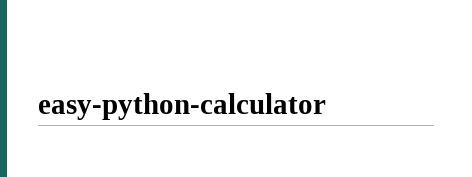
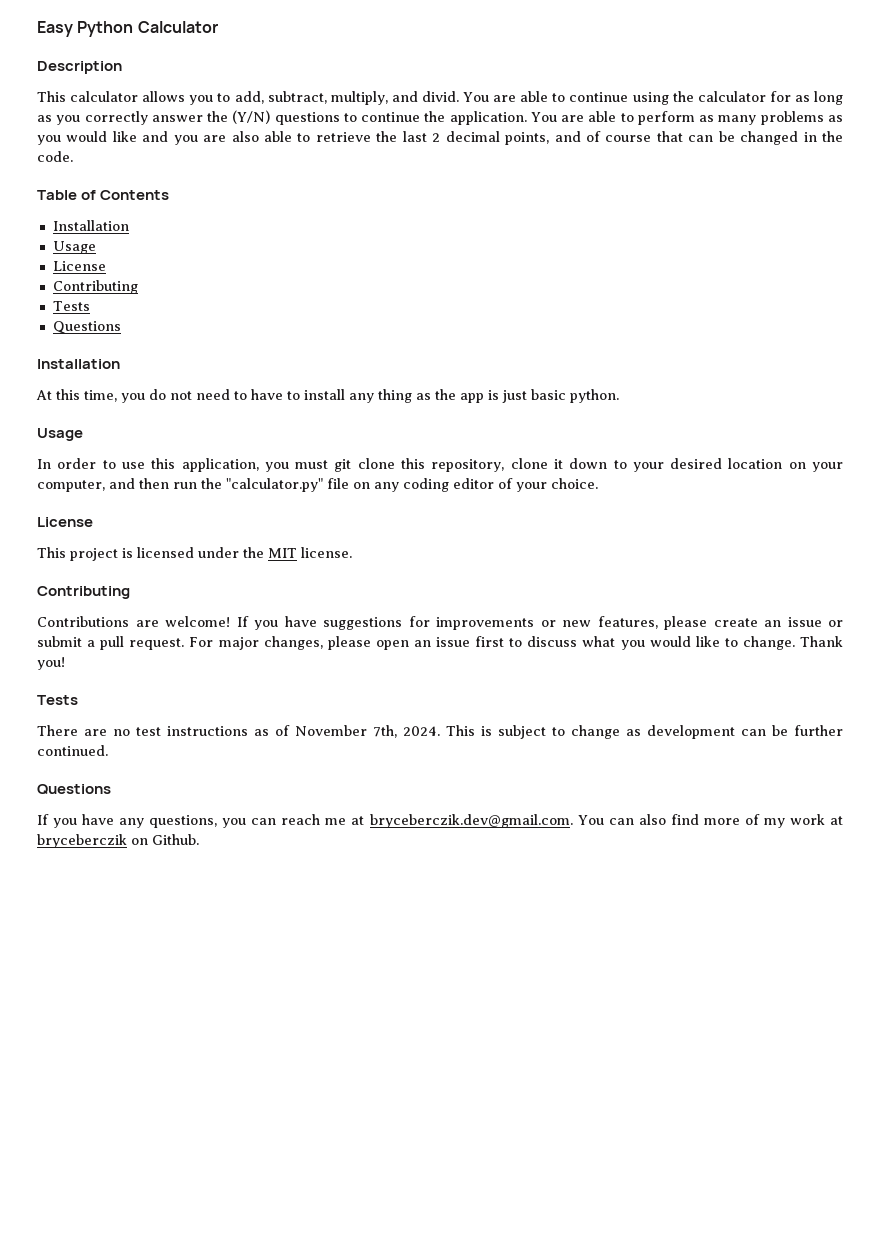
[38,93,326,120] easy-python-calculator -> [37,21,218,37] [37,61,122,74] [37,91,843,105] [37,110,844,125] [37,131,843,145] [37,151,73,162] [37,190,170,200] [52,220,129,231] [52,241,96,254] [52,261,106,271] [52,280,138,294] [52,301,90,311] [52,321,121,334] [37,359,120,369] [36,389,619,403] [37,428,83,441] [37,458,843,472] [37,478,598,492] [37,517,93,527] [37,547,352,561] [37,586,130,599] [37,616,843,630] [37,636,844,650] [37,657,65,670] [37,695,78,705] [37,725,843,739] [37,745,108,756] [37,784,111,795] [37,814,844,828] [37,834,199,848] Easy Python Calculator // Description // This calculator allows you to add, subtract, multiply, and divid. You are able to continue using the calculator for as long as you correctly answer the (Y/N) questions to continue the application. You are able to perform as many problems as you would like and you are also able to retrieve the last 2 decimal points, and of course that can be changed in the code. // Table of Contents // Installation // Usage // License // Contributing // Tests // Questions // Installation // At this time, you do not need to have to install any thing as the app is just basic python. // Usage // In order to use this application, you must git clone this repository, clone it down to your desired location on your computer, and then run the "calculator.py" file on any coding editor of your choice. // License // This project is licensed under the MIT license. // Contributing // Contributions are welcome! If you have suggestions for improvements or new features, please create an issue or submit a pull request. For major changes, please open an issue first to discuss what you would like to change. Thank you! // Tests // There are no test instructions as of November 7th, 2024. This is subject to change as development can be further continued. // Questions // If you have any questions, you can reach me at bryceberczik.dev@gmail.com. You can also find more of my work at bryceberczik on Github.

